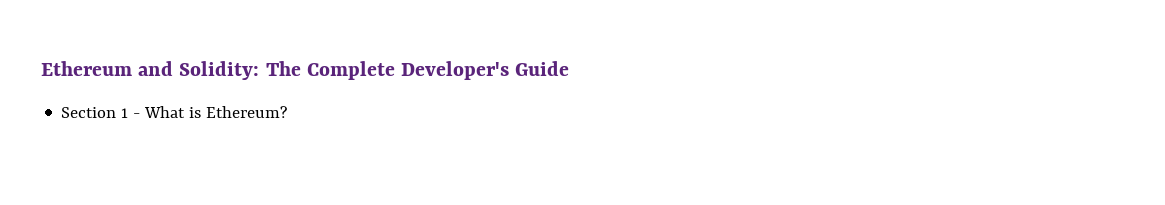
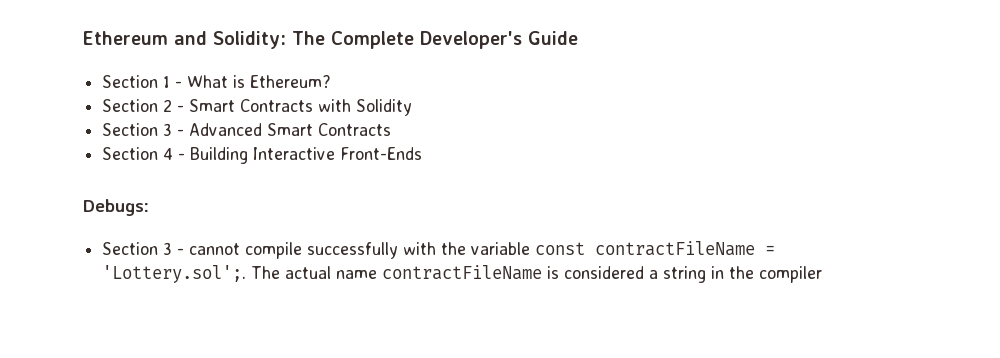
(288, 112) none -> [102,99,413,116] [102,123,392,136] [102,147,423,164] [83,199,149,216] [102,241,776,259] [102,265,823,283] // Section 2 - Smart Contracts with Solidity // Section 3 - Advanced Smart Contracts // Section 4 - Building Interactive Front-Ends // Debugs: // Section 3 - cannot compile successfully with the variable const contractFileName = 'Lottery.sol';. The actual name contractFileName is considered a string in the compiler

